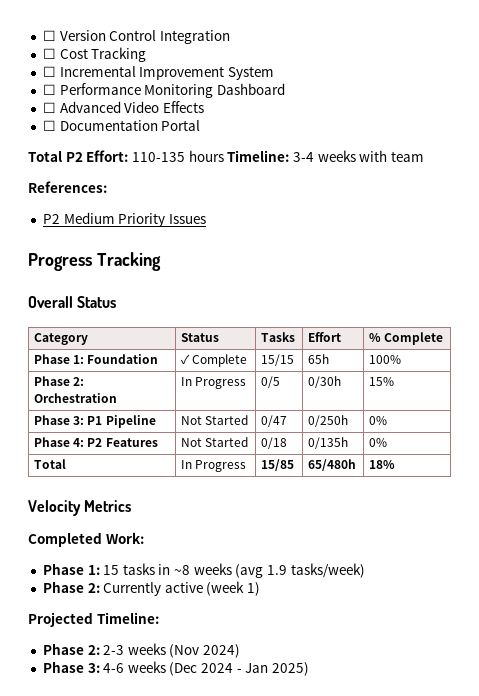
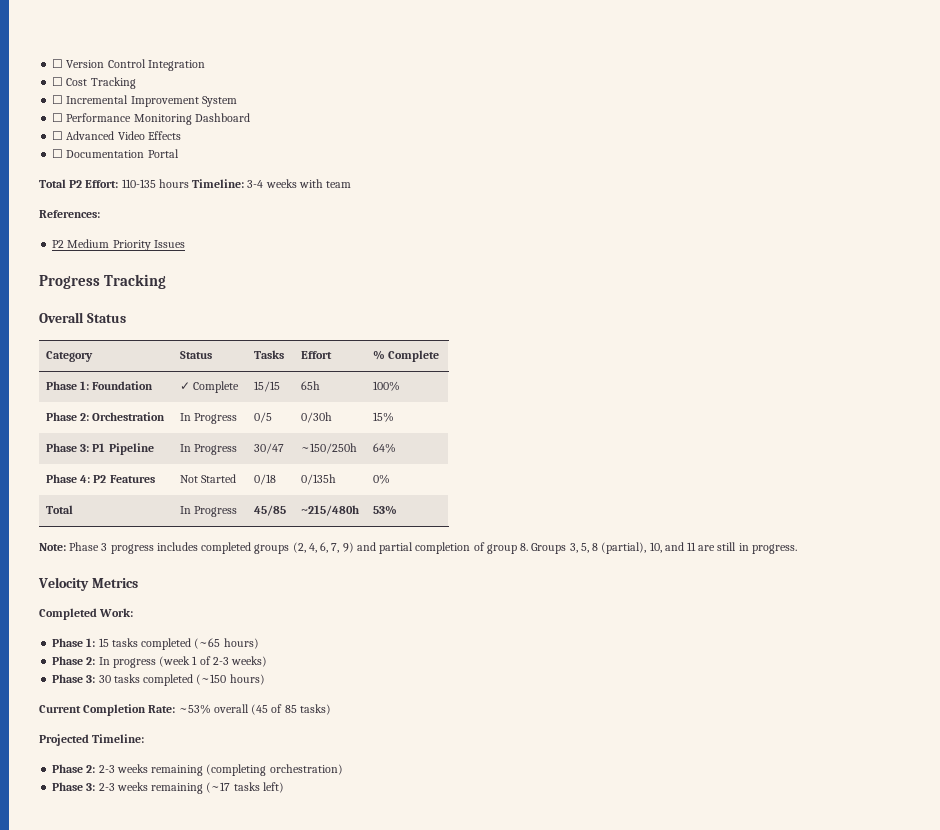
[180,415,249,425] [260,415,287,427] [307,415,348,427] [368,416,387,425] Not Started | 0/47 | 0/250h | 0% -> [179,444,238,455] [253,443,284,454] [300,443,357,454] [372,443,396,453] In Progress | 30/47 | ~150/250h | 64%
[260,459,294,471] [307,459,356,471] [368,460,395,469] 15/85 | 65/480h | 18% -> [253,505,286,516] [300,505,359,516] [372,505,397,515] [39,542,797,554] 45/85 | ~215/480h | 53% // Note: Phase 3 progress includes completed groups (2, 4, 6, 7, 9) and partial completion of group 8. Groups 3, 5, 8 (partial), 10, and 11 are still in progress.
[158,563,365,578] [42,581,261,596] in ~8 weeks (avg 1.9 tasks/week) // Phase 2: Currently active (week 1) -> [141,638,259,650] [52,656,268,668] [52,674,265,686] [39,704,331,716] completed (~65 hours) // Phase 2: In progress (week 1 of 2-3 weeks) // Phase 3: 30 tasks completed (~150 hours) // Current Completion Rate: ~53% overall (45 of 85 tasks)
[169,644,241,658] [42,661,310,676] (Nov 2024) // Phase 3: 4-6 weeks (Dec 2024 - Jan 2025) -> [151,764,343,776] [52,782,284,794] remaining (completing orchestration) // Phase 3: 2-3 weeks remaining (~17 tasks left)

